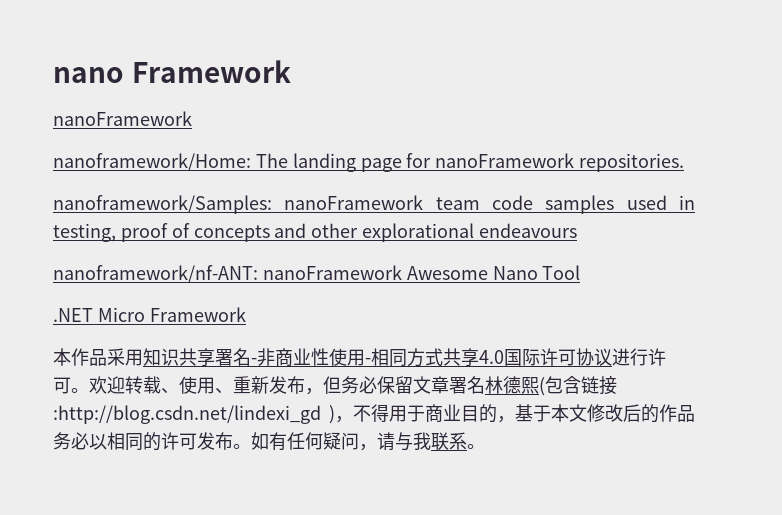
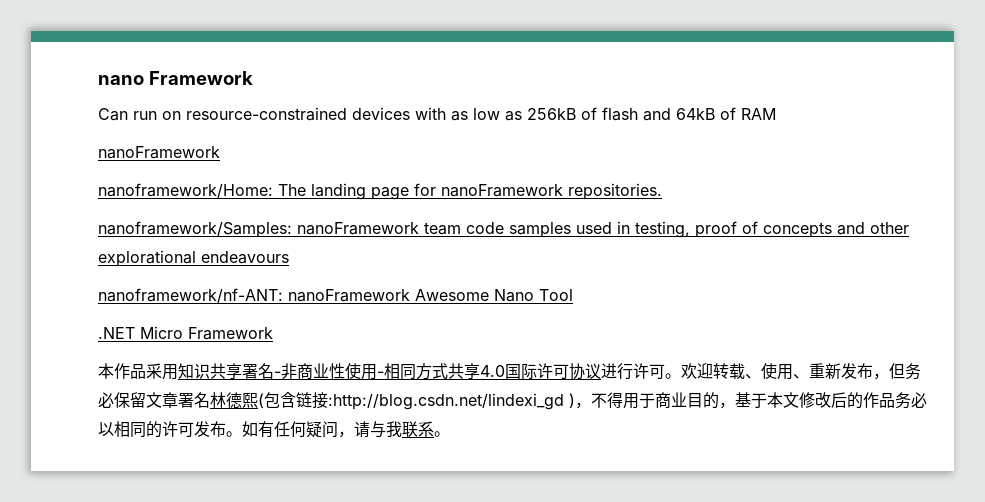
(291, 71) none -> [98,107,776,121] // Can run on resource-constrained devices with as low as 256kB of flash and 64kB of RAM

